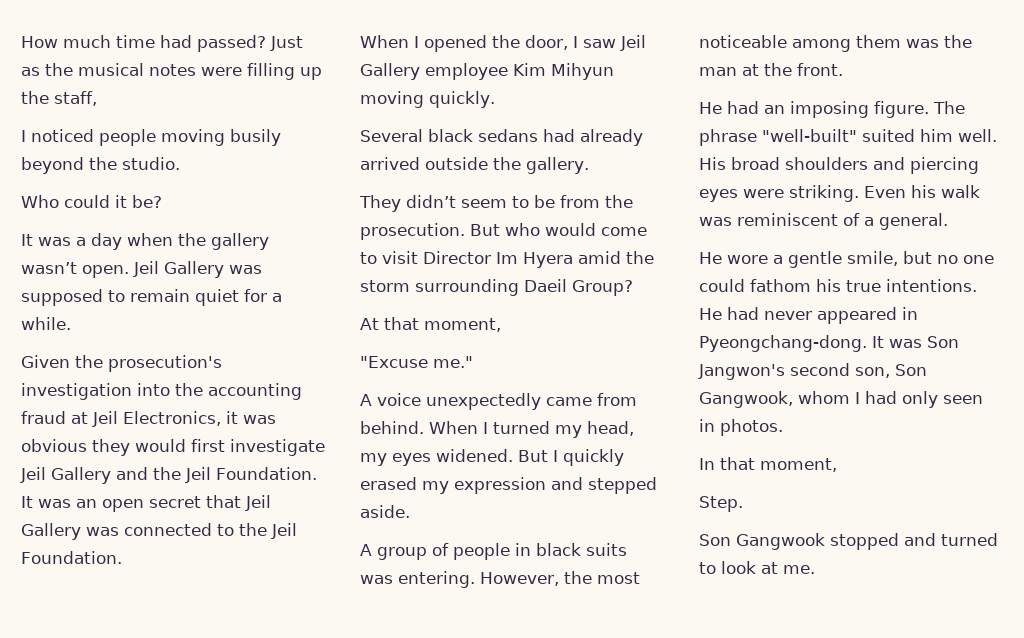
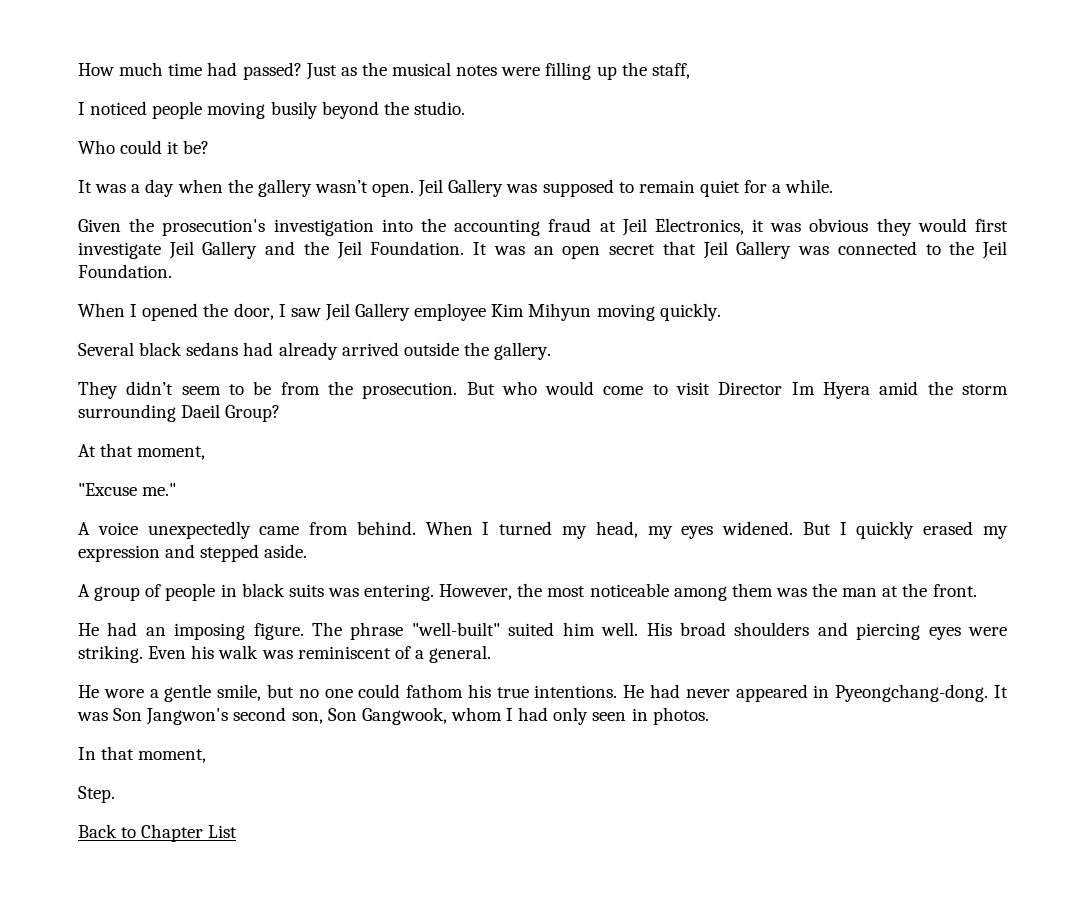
[699,533,998,550] [699,561,815,574] Son Gangwook stopped and turned to look at me. -> [78,824,238,842] Back to Chapter List

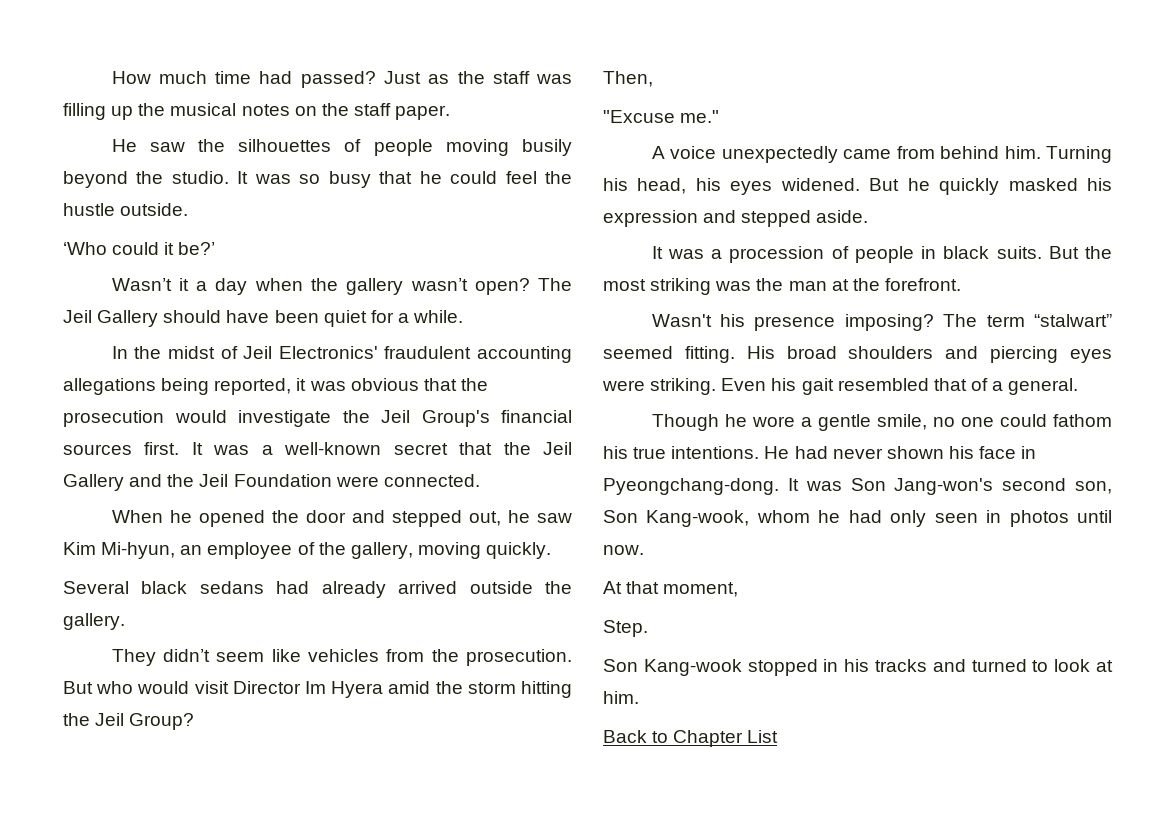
[392,62,690,80] [78,101,148,115] musical notes were filling up the staff, // I noticed -> [492,71,572,84] [63,103,451,120] [111,139,362,152] staff was filling up the musical notes on the staff paper. // He saw the silhouettes of
[78,140,210,154] [78,180,127,193] // Who could it be? // It was -> [237,171,572,188] [63,203,189,216] [63,242,216,255] [111,278,189,291] It was so busy that he could feel the hustle outside. // ‘Who could it be?’ // Wasn’t it
[372,179,834,197] [78,218,1008,236] [78,242,161,259] open. Jeil Gallery was supposed to remain quiet for a while. // Given the prosecution's investigation into the accounting fraud at Jeil Electronics, it was obvious they would first investigate -> [474,278,572,295] [63,310,464,327] [111,346,572,363] [63,378,488,395] [63,410,572,427] [63,442,531,455] open? The Jeil Gallery should have been quiet for a while. // In the midst of Jeil Electronics' fraudulent accounting allegations being reported, it was obvious that the prosecution would investigate the Jeil Group's financial sources first. It was a well-known secret that the
[370,241,1007,259] [78,264,172,278] [78,303,138,317] Foundation. It was an open secret that Jeil Gallery was connected to the Jeil Foundation. // When I -> [233,474,480,487] [111,510,192,523] Foundation were connected. // When he
[233,303,592,321] door, I saw Jeil Gallery employee Kim Mihyun -> [305,510,573,527] [63,542,413,559] door and stepped out, he saw Kim Mi-hyun, an employee of the gallery,
[228,381,272,395] to be -> [271,649,380,662] like vehicles
[603,384,668,395] come to -> (190, 687) none
[78,404,281,422] [78,443,206,460] surrounding Daeil Group? // At that moment, -> [521,681,572,698] [63,713,195,730] [603,71,653,87] hitting the Jeil Group? // Then,
[356,521,1009,539] [78,544,308,562] [78,583,773,601] behind. When I turned my head, my eyes widened. But I quickly erased my expression and stepped aside. // A group of people in black suits was entering. However, the most noticeable among them -> [940,146,1112,163] [603,178,1112,195] [603,210,869,227] [651,246,1112,263] [603,278,712,295] behind him. Turning his head, his eyes widened. But he quickly masked his expression and stepped aside. // It was a procession of people in black suits. But the most striking
[932,584,977,597] [78,622,639,640] front. // He had an imposing figure. The phrase "well-built" suited him well. -> [884,278,961,291] [651,314,1112,331] [603,346,735,363] forefront. // Wasn't his presence imposing? The term “stalwart” seemed fitting.
[218,645,391,659] walk was reminiscent -> [801,378,967,395] gait resembled that
[78,685,99,698] He -> [651,414,747,431] Though he
[266,684,294,698] but -> (927, 422) none
[735,684,808,702] appeared -> [886,446,1017,459] shown his face
[146,708,229,725] Jangwon's -> [894,478,994,495] Jang-won's
[361,707,514,725] Gangwook, whom I -> [646,510,841,527] Kang-wook, whom he
[652,707,709,725] [78,747,96,760] photos. // In -> [1009,510,1112,527] [603,545,644,555] [603,581,622,594] photos until now. // At
(115, 794) none -> [603,659,1113,676] [603,691,639,704] // Son Kang-wook stopped in his tracks and turned to look at him.

